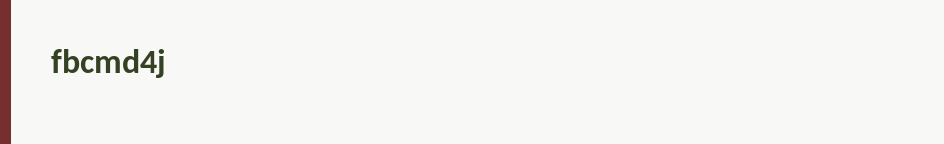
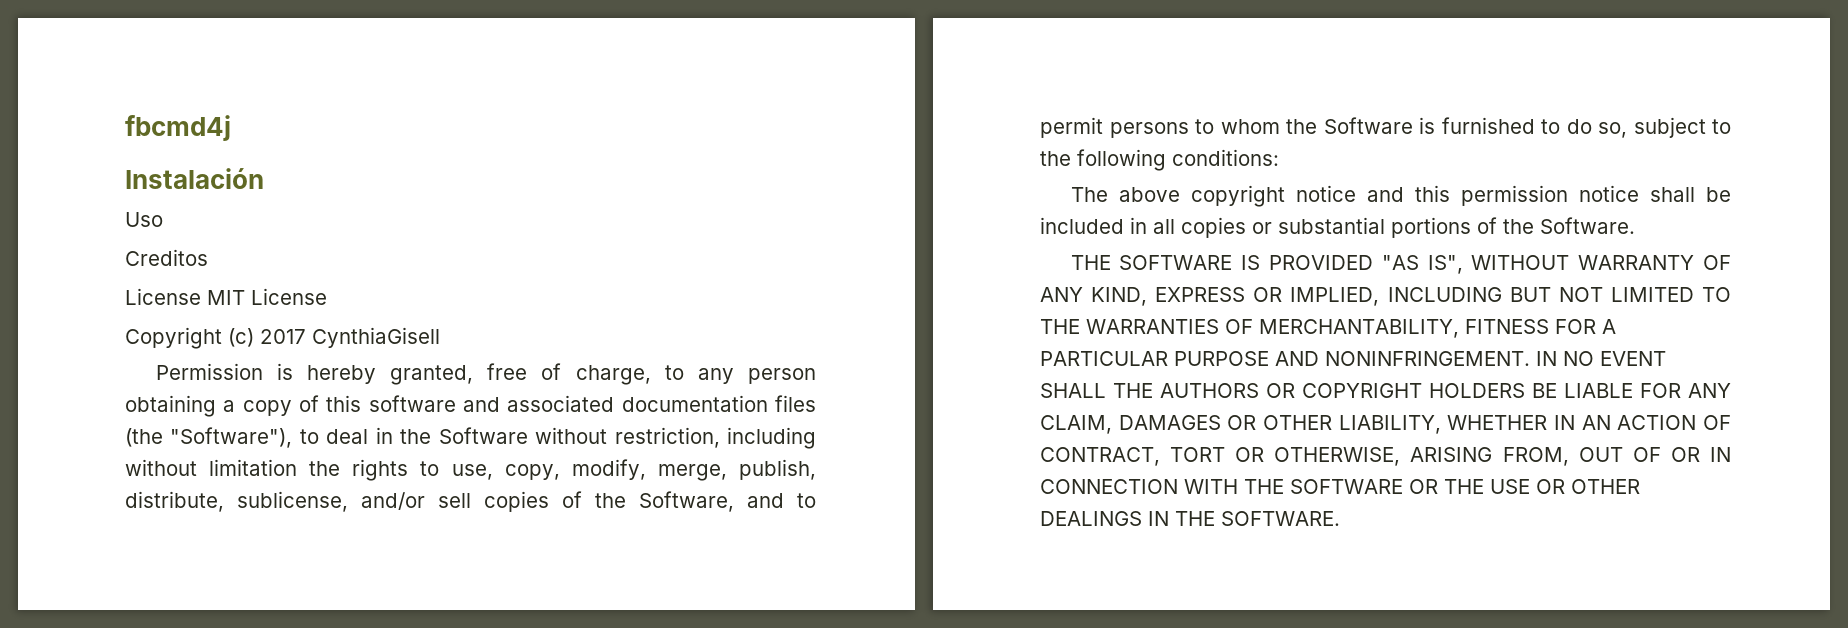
(166, 63) none -> [125,168,264,189] [125,212,163,227] [125,249,208,266] [125,288,327,305] [125,327,440,349] [155,363,816,385] [125,395,816,417] [125,427,817,449] [125,459,816,481] [125,491,816,512] [1040,117,1731,138] [1040,149,1279,171] [1070,185,1731,207] [1040,217,1635,238] [1070,255,1731,274] [1040,287,1731,306] [1040,319,1616,338] [1040,351,1666,366] [1040,383,1731,398] [1040,415,1731,434] [1040,447,1731,466] [1040,479,1640,494] [1040,511,1340,526] // Instalación // Uso // Creditos // License MIT License // Copyright (c) 2017 CynthiaGisell // Permission is hereby granted, free of charge, to any person obtaining a copy of this software and associated documentation files (the "Software"), to deal in the Software without restriction, including without limitation the rights to use, copy, modify, merge, publish, distribute, sublicense, and/or sell copies of the Software, and to permit persons to whom the Software is furnished to do so, subject to the following conditions: // The above copyright notice and this permission notice shall be included in all copies or substantial portions of the Software. // THE SOFTWARE IS PROVIDED "AS IS", WITHOUT WARRANTY OF ANY KIND, EXPRESS OR IMPLIED, INCLUDING BUT NOT LIMITED TO THE WARRANTIES OF MERCHANTABILITY, FITNESS FOR A PARTICULAR PURPOSE AND NONINFRINGEMENT. IN NO EVENT SHALL THE AUTHORS OR COPYRIGHT HOLDERS BE LIABLE FOR ANY CLAIM, DAMAGES OR OTHER LIABILITY, WHETHER IN AN ACTION OF CONTRACT, TORT OR OTHERWISE, ARISING FROM, OUT OF OR IN CONNECTION WITH THE SOFTWARE OR THE USE OR OTHER DEALINGS IN THE SOFTWARE.

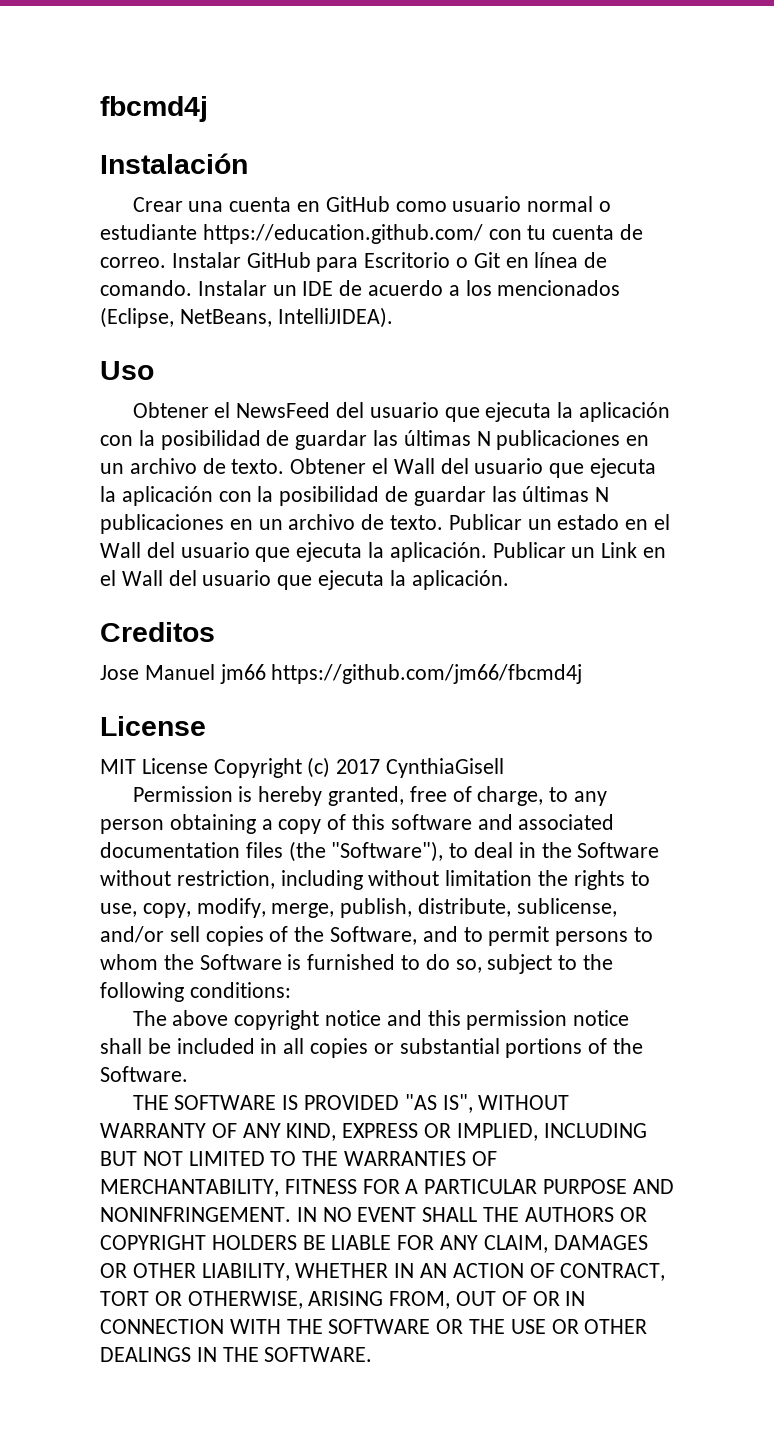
[125,212,163,227] [125,249,208,266] [125,288,201,305] Uso // Creditos // License -> [132,196,612,212] [100,224,644,244] [100,252,608,272] [100,280,621,296] [100,307,393,328] [100,361,154,380] [132,402,671,422] [100,430,650,450] [100,458,657,478] [100,486,610,506] [100,514,671,534] [100,542,667,562] [100,570,509,590] [100,622,215,642] [100,664,583,684] [100,716,206,736] Crear una cuenta en GitHub como usuario normal o estudiante https://education.github.com/ con tu cuenta de correo. Instalar GitHub para Escritorio o Git en línea de comando. Instalar un IDE de acuerdo a los mencionados (Eclipse, NetBeans, IntelliJIDEA). // Uso // Obtener el NewsFeed del usuario que ejecuta la aplicación con la posibilidad de guardar las últimas N publicaciones en un archivo de texto. Obtener el Wall del usuario que ejecuta la aplicación con la posibilidad de guardar las últimas N publicaciones en un archivo de texto. Publicar un estado en el Wall del usuario que ejecuta la aplicación. Publicar un Link en el Wall del usuario que ejecuta la aplicación. // Creditos // Jose Manuel jm66 https://github.com/jm66/fbcmd4j // License //
(327, 296) // -> (208, 766) none

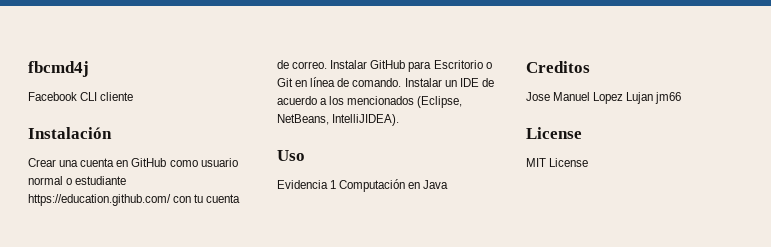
(208, 109) none -> [28,92,134,101] // Facebook CLI cliente
[132,402,671,422] [100,430,650,450] [100,458,657,478] [100,486,610,506] [100,514,671,534] [100,542,667,562] [100,570,509,590] Obtener el NewsFeed del usuario que ejecuta la aplicación con la posibilidad de guardar las últimas N publicaciones en un archivo de texto. Obtener el Wall del usuario que ejecuta la aplicación con la posibilidad de guardar las últimas N publicaciones en un archivo de texto. Publicar un estado en el Wall del usuario que ejecuta la aplicación. Publicar un Link en el Wall del usuario que ejecuta la aplicación. -> [277,179,449,192] Evidencia 1 Computación en Java
(215, 672) none -> [593,92,654,104] Lopez Lujan
[271,664,583,684] https://github.com/jm66/fbcmd4j -> (682, 98) none
[213,757,505,778] [132,786,608,806] [100,814,615,834] [100,841,660,862] [100,870,650,890] [100,898,617,918] [100,926,654,946] [100,954,614,974] [100,982,291,1002] [132,1010,630,1030] [100,1038,644,1058] [100,1066,188,1082] [132,1094,570,1113] [100,1123,647,1141] [100,1151,497,1166] [100,1179,674,1197] [100,1207,647,1222] [100,1235,648,1253] [100,1263,666,1281] [100,1291,586,1309] [100,1319,648,1334] [100,1347,373,1362] Copyright (c) 2017 CynthiaGisell // Permission is hereby granted, free of charge, to any person obtaining a copy of this software and associated documentation files (the "Software"), to deal in the Software without restriction, including without limitation the rights to use, copy, modify, merge, publish, distribute, sublicense, and/or sell copies of the Software, and to permit persons to whom the Software is furnished to do so, subject to the following conditions: // The above copyright notice and this permission notice shall be included in all copies or substantial portions of the Software. // THE SOFTWARE IS PROVIDED "AS IS", WITHOUT WARRANTY OF ANY KIND, EXPRESS OR IMPLIED, INCLUDING BUT NOT LIMITED TO THE WARRANTIES OF MERCHANTABILITY, FITNESS FOR A PARTICULAR PURPOSE AND NONINFRINGEMENT. IN NO EVENT SHALL THE AUTHORS OR COPYRIGHT HOLDERS BE LIABLE FOR ANY CLAIM, DAMAGES OR OTHER LIABILITY, WHETHER IN AN ACTION OF CONTRACT, TORT OR OTHERWISE, ARISING FROM, OUT OF OR IN CONNECTION WITH THE SOFTWARE OR THE USE OR OTHER DEALINGS IN THE SOFTWARE. -> (589, 162) none

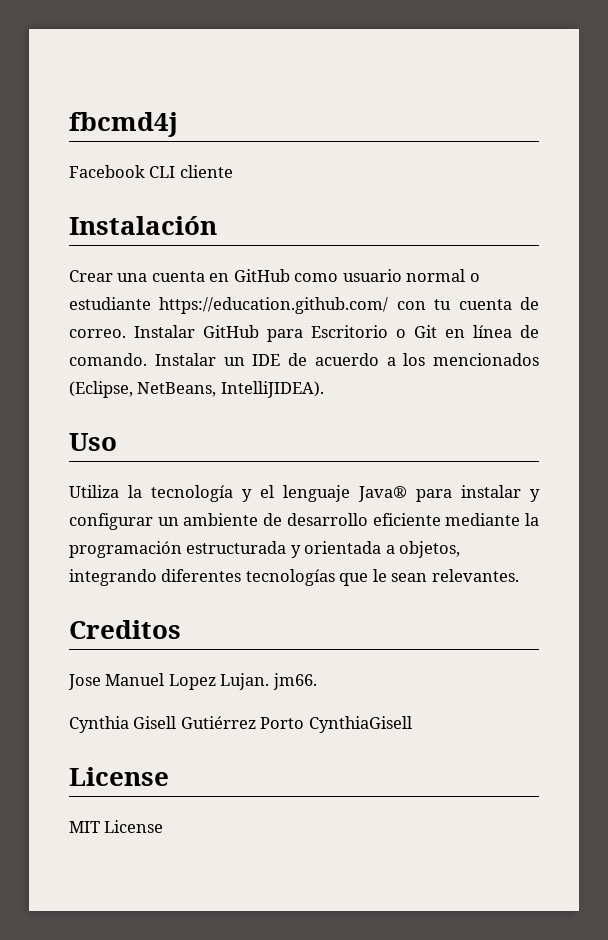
[277,179,449,192] [526,61,590,73] [526,92,682,104] Evidencia 1 Computación en Java // Creditos // Jose Manuel Lopez Lujan jm66 -> [69,485,540,502] [69,513,539,530] [69,541,461,558] [69,569,519,586] [69,620,181,639] [68,673,317,690] [69,716,412,733] Utiliza la tecnología y el lenguaje Java® para instalar y configurar un ambiente de desarrollo eficiente mediante la programación estructurada y orientada a objetos, integrando diferentes tecnologías que le sean relevantes. // Creditos // Jose Manuel Lopez Lujan. jm66. // Cynthia Gisell Gutiérrez Porto CynthiaGisell

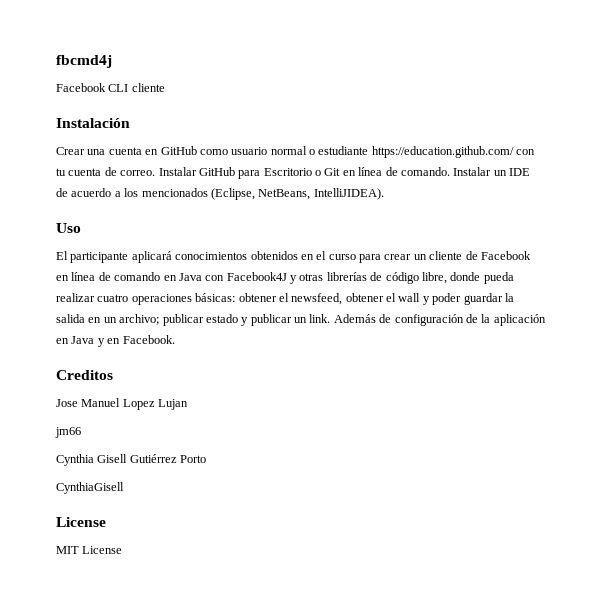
[69,485,540,502] [69,513,539,530] [69,541,461,558] [69,569,519,586] Utiliza la tecnología y el lenguaje Java® para instalar y configurar un ambiente de desarrollo eficiente mediante la programación estructurada y orientada a objetos, integrando diferentes tecnologías que le sean relevantes. -> [56,251,531,263] [56,272,514,284] [56,293,514,305] [56,314,546,326] [56,335,175,347] El participante aplicará conocimientos obtenidos en el curso para crear un cliente de Facebook en línea de comando en Java con Facebook4J y otras librerías de código libre, donde pueda realizar cuatro operaciones básicas: obtener el newsfeed, obtener el wall y poder guardar la salida en un archivo; publicar estado y publicar un link. Además de configuración de la aplicación en Java y en Facebook.
[220,673,317,690] Lujan. jm66. -> [158,399,189,410] [55,427,81,438] Lujan // jm66
(305, 723) none -> (207, 459) //

